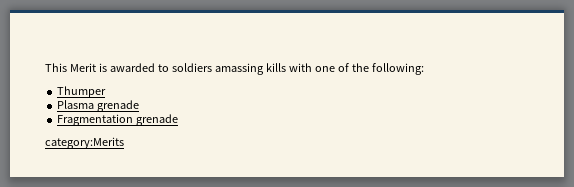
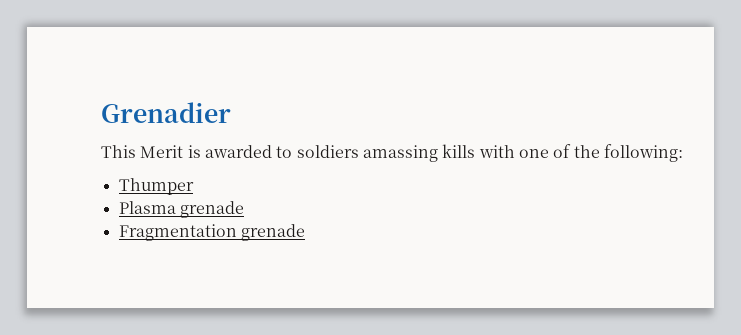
(45, 67) none -> [101,102,231,123] Grenadier //
[45,137,124,149] // category:Merits -> (305, 232) none

